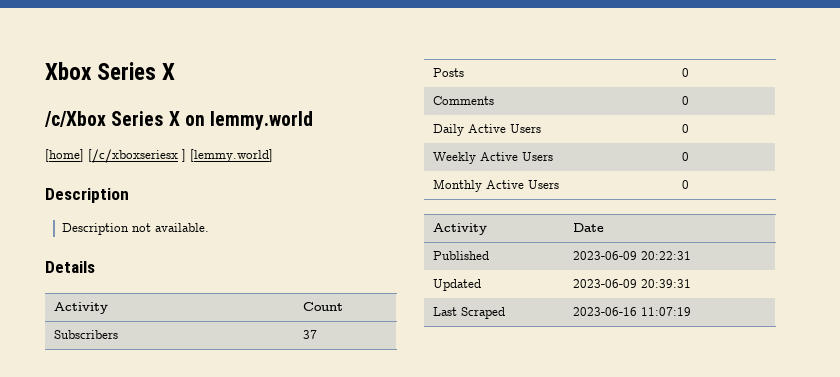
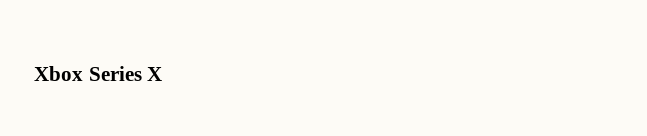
[44,111,314,130] [45,149,273,163] [45,188,129,203] [62,223,210,235] [45,261,95,273] [54,302,109,314] [303,302,344,311] [54,330,119,339] [303,330,318,339] [433,68,465,77] [682,68,690,77] [433,96,495,105] [682,96,690,105] [433,124,542,136] [682,124,690,133] [433,152,554,164] [682,152,690,161] [433,179,560,192] [682,180,690,189] [433,223,488,235] [573,223,605,232] [433,251,490,260] [573,251,692,260] [433,279,482,291] [573,279,692,288] [433,307,506,319] [573,307,692,316] // /c/Xbox Series X on lemmy.world // [home] [/c/xboxseriesx ] [lemmy.world] // Description // Description not available. // Details // Activity | Count // Subscribers | 37 // Posts | 0 // Comments | 0 // Daily Active Users | 0 // Weekly Active Users | 0 // Monthly Active Users | 0 // Activity | Date // Published | 2023-06-09 20:22:31 // Updated | 2023-06-09 20:39:31 // Last Scraped | 2023-06-16 11:07:19 -> (163, 74) none

